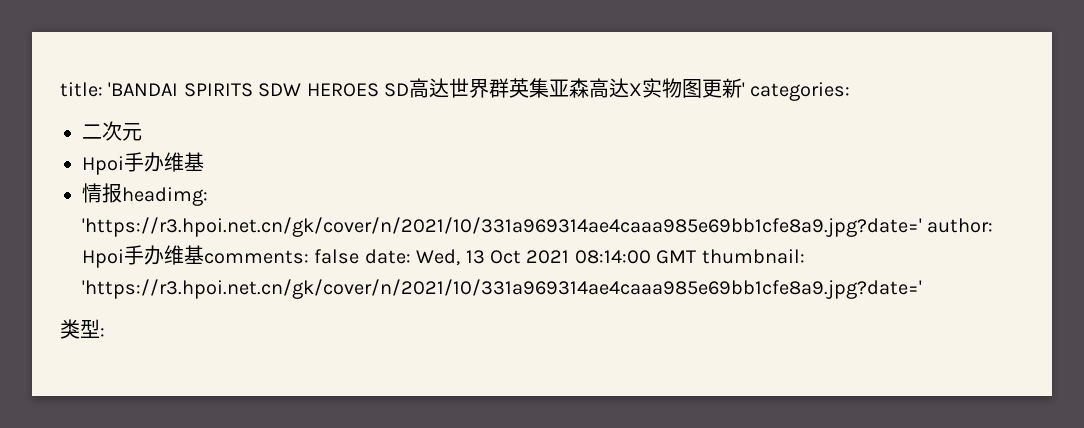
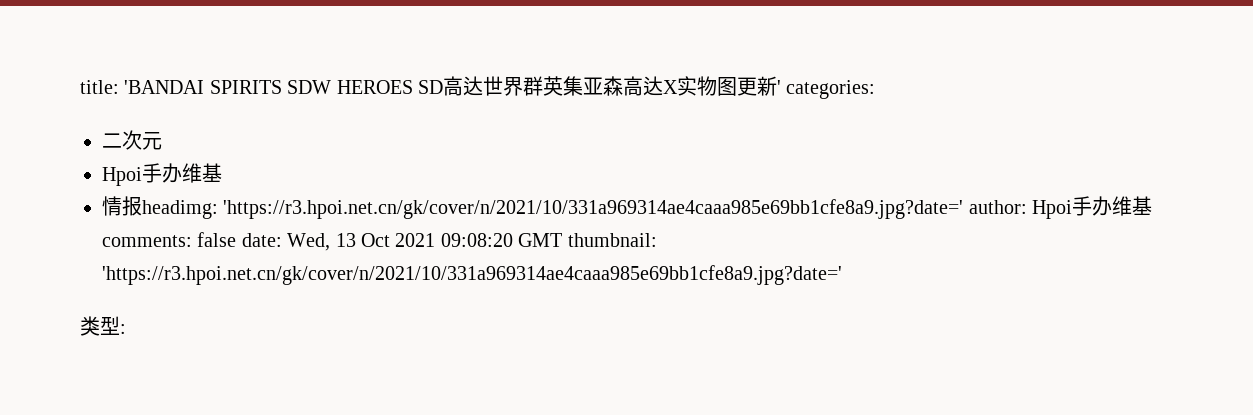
[574,250,651,264] 08:14:00 -> [440,233,513,247] 09:08:20

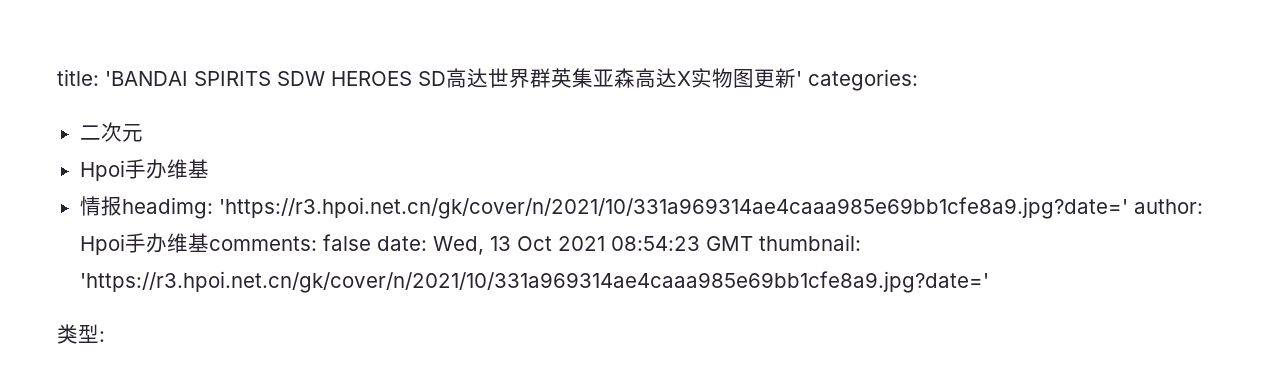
[440,233,513,247] 09:08:20 -> [610,236,700,251] 08:54:23

